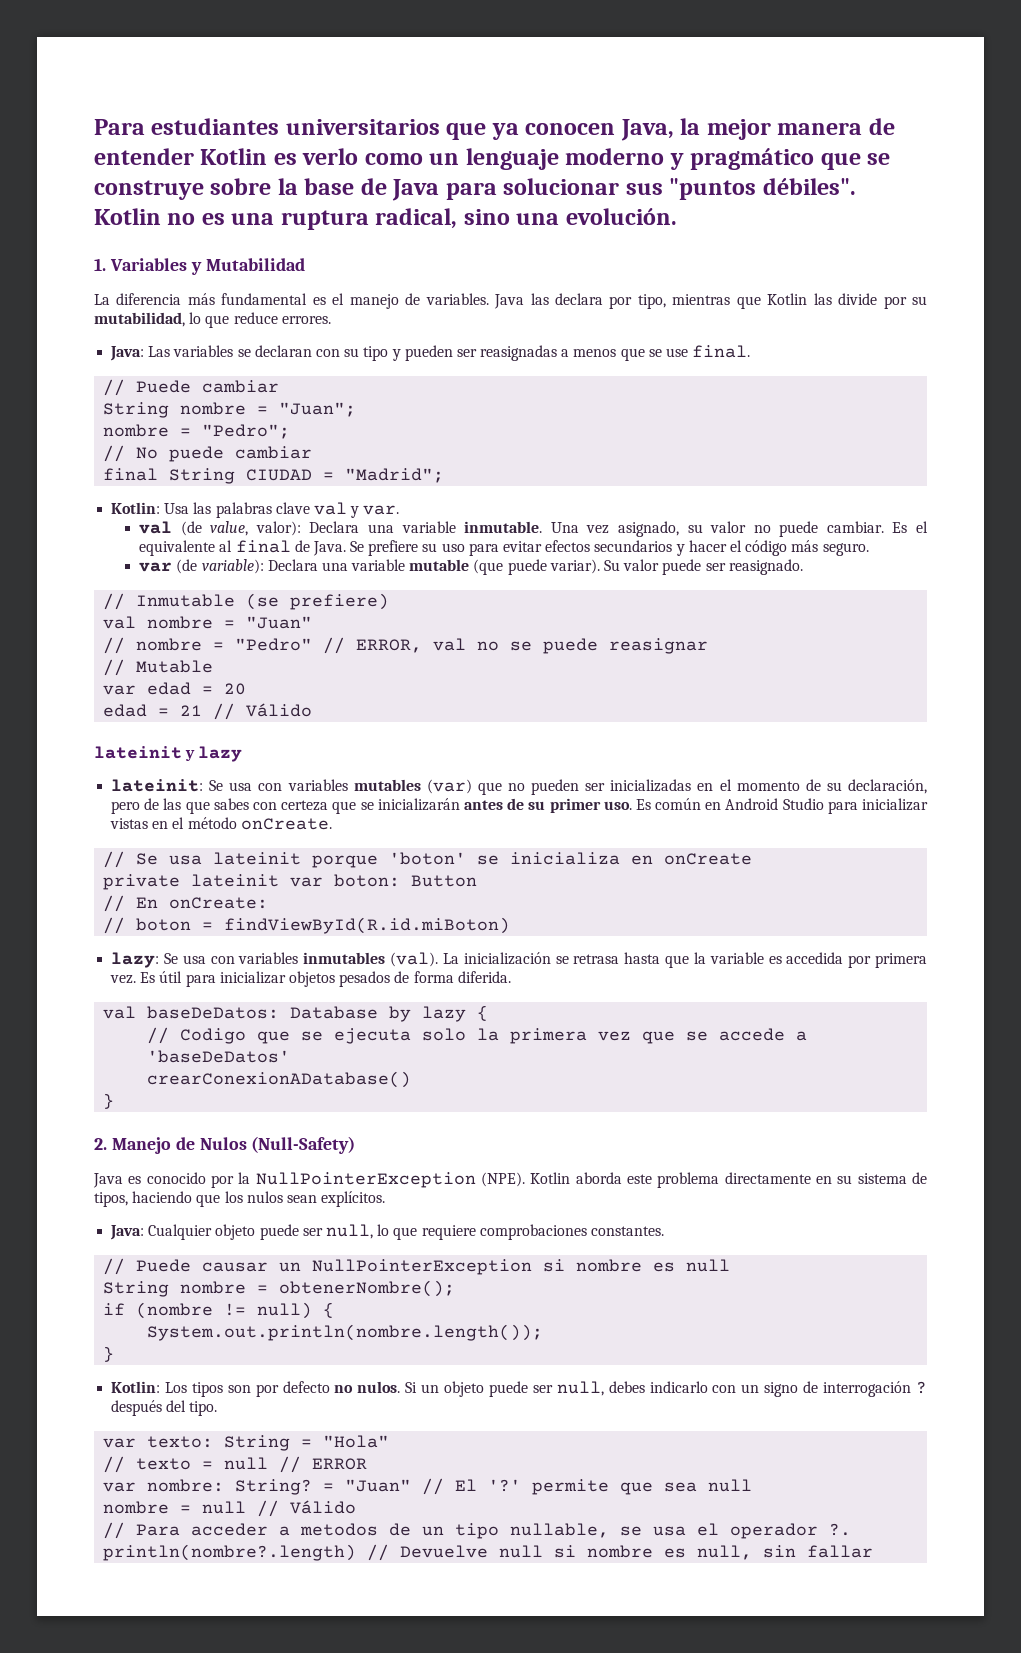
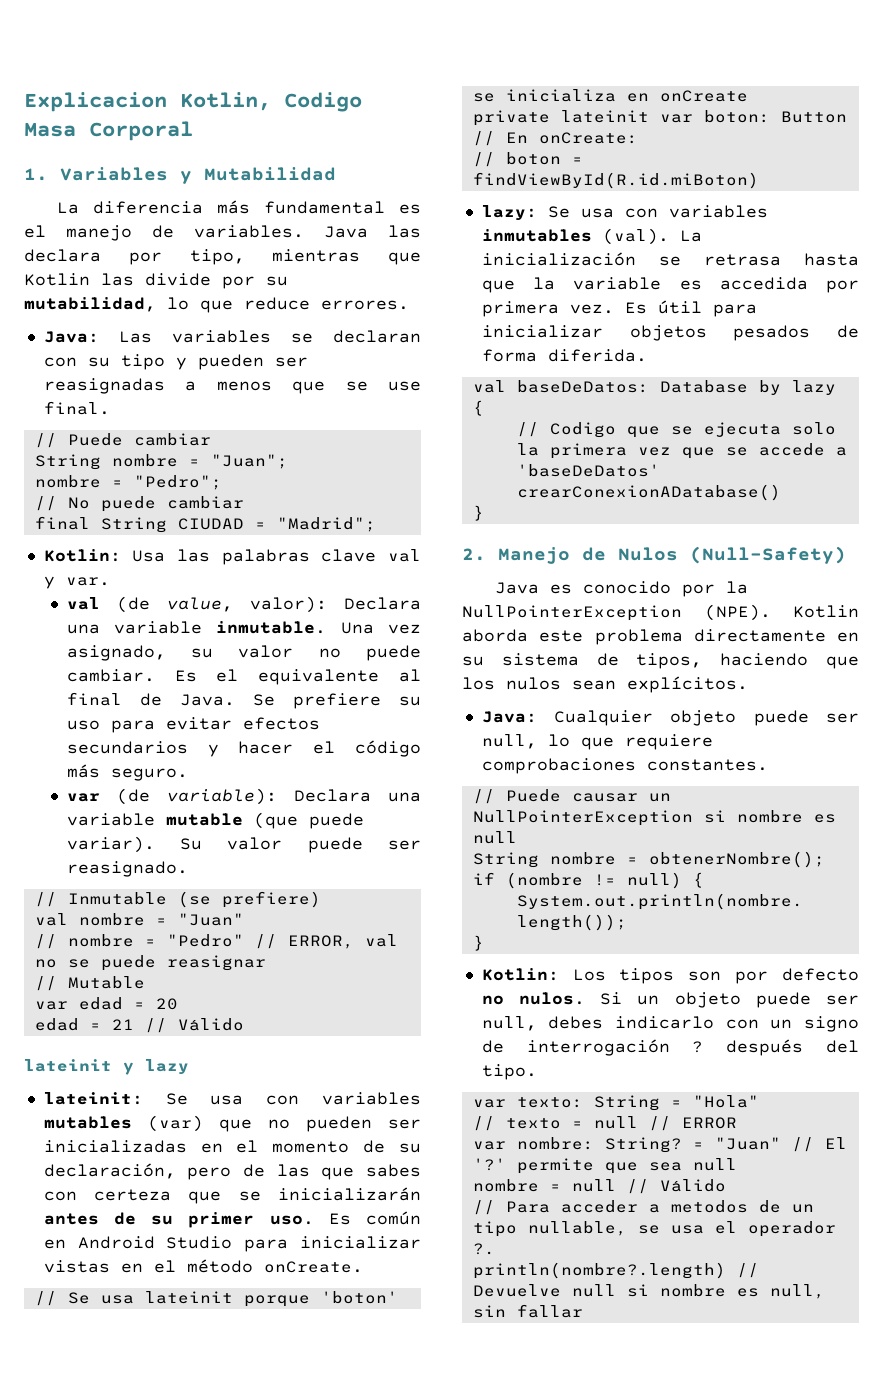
[94,118,895,141] [94,148,891,170] [94,178,856,201] [94,208,677,230] Para estudiantes universitarios que ya conocen Java, la mejor manera de entender Kotlin es verlo como un lenguaje moderno y pragmático que se construye sobre la base de Java para solucionar sus "puntos débiles". Kotlin no es una ruptura radical, sino una evolución. -> [24,92,362,112] [24,121,193,141] Explicacion Kotlin, Codigo Masa Corporal

